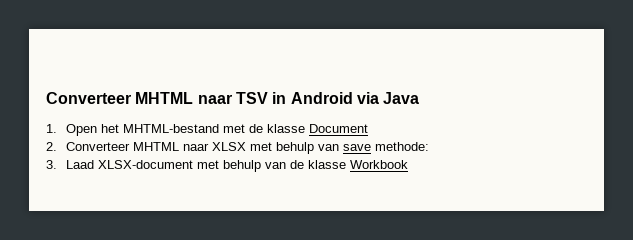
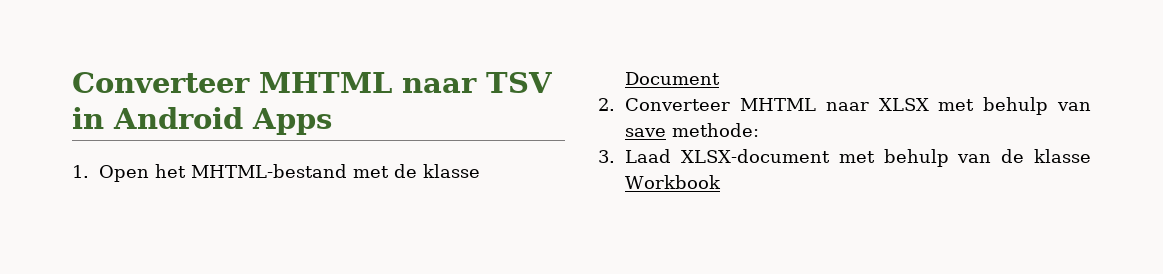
[356,92,420,104] via Java -> [252,108,332,135] Apps

